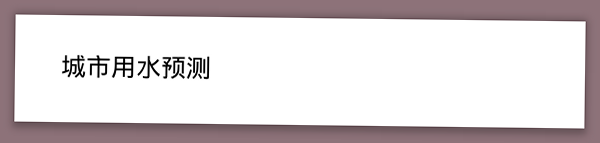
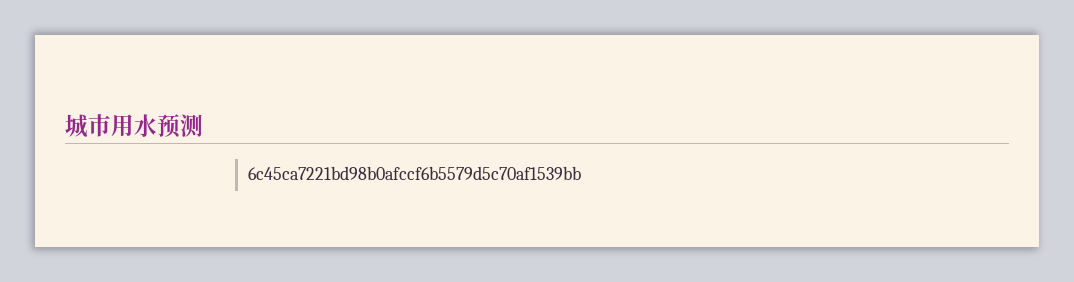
(212, 67) none -> [248,166,582,180] // 6c45ca7221bd98b0afccf6b5579d5c70af1539bb

